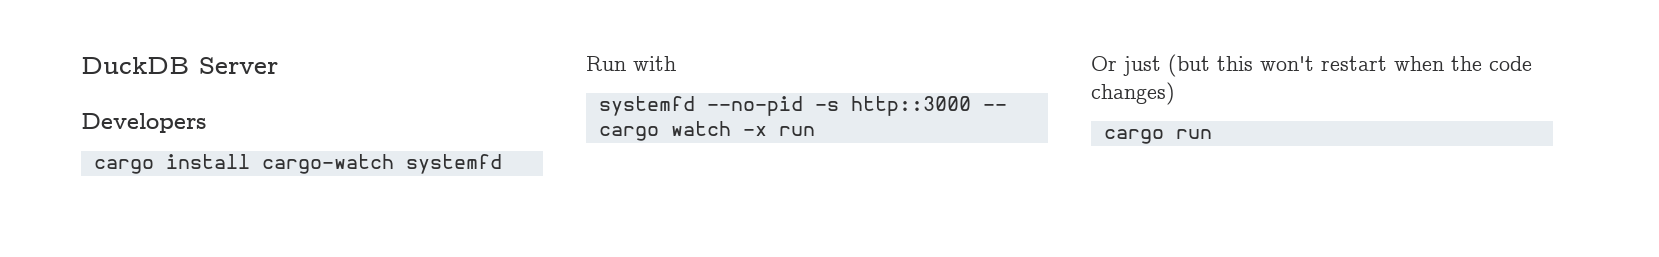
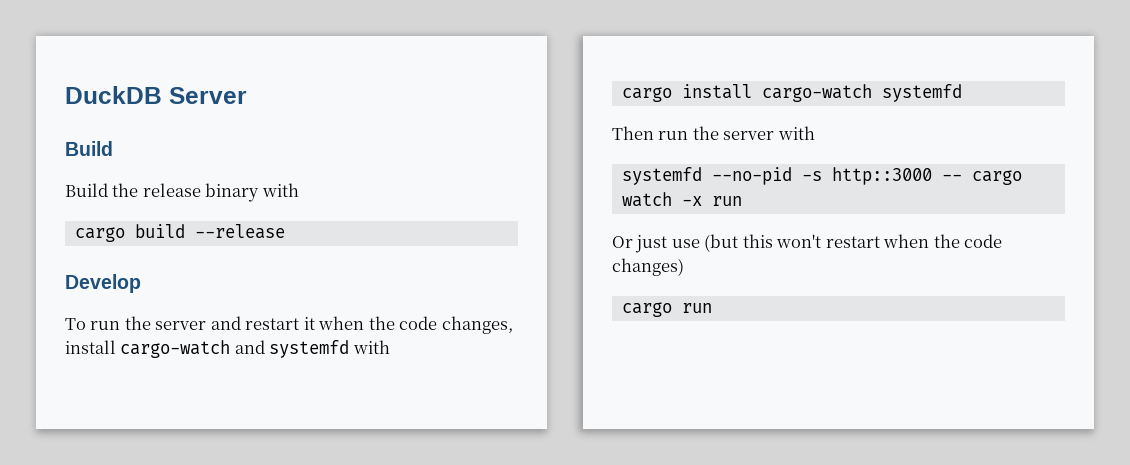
[81,113,206,133] Developers -> [65,141,113,156] [65,183,299,202] [74,224,285,242] [65,274,141,293] [65,316,513,334] [65,340,390,358] Build // Build the release binary with // cargo build --release // Develop // To run the server and restart it when the code changes, install cargo-watch and systemfd with
[586,56,626,71] Run -> [612,126,775,140] Then run the server
(1161, 66) none -> [671,239,700,248] use

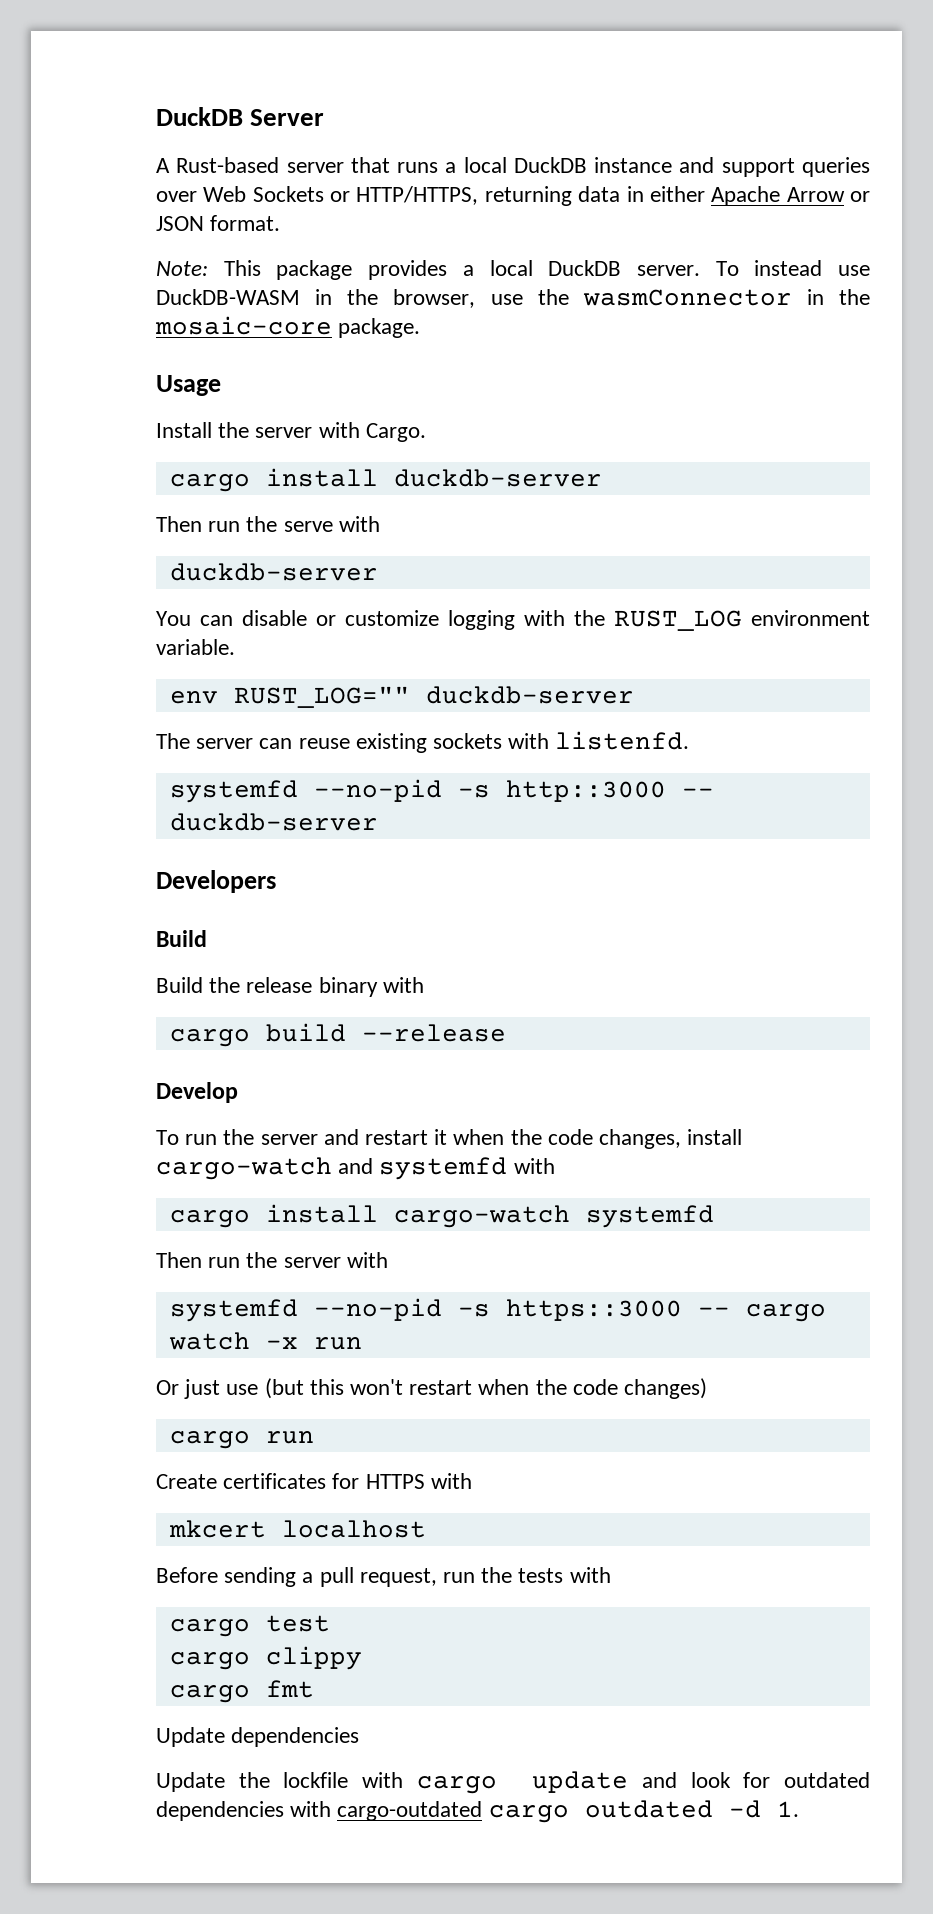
(247, 95) none -> [156,157,870,177] [156,186,870,206] [156,215,281,231] [156,260,871,280] [156,289,870,308] [155,316,421,338] [156,375,221,396] [156,422,426,442] [169,468,602,492] [156,516,380,532] [169,563,378,581] [156,610,870,631] [156,639,235,655] [169,686,634,708] [156,731,690,753] [169,779,714,803] [169,813,378,831] [156,870,276,893] // A Rust-based server that runs a local DuckDB instance and support queries over Web Sockets or HTTP/HTTPS, returning data in either Apache Arrow or JSON format. // Note: This package provides a local DuckDB server. To instead use DuckDB-WASM in the browser, use the wasmConnector in the mosaic-core package. // Usage // Install the server with Cargo. // cargo install duckdb-server // Then run the serve with // duckdb-server // You can disable or customize logging with the RUST_LOG environment variable. // env RUST_LOG="" duckdb-server // The server can reuse existing sockets with listenfd. // systemfd --no-pid -s http::3000 -- duckdb-server // Developers
[831,167,932,185] http::3000 -> [505,1299,682,1321] https::3000
(712, 308) none -> [156,1473,472,1489] [168,1520,426,1538] [156,1567,611,1587] [169,1615,330,1637] [169,1646,362,1670] [169,1680,314,1703] [156,1727,360,1747] [156,1771,871,1794] [156,1800,799,1823] // Create certificates for HTTPS with // mkcert localhost // Before sending a pull request, run the tests with // cargo test // cargo clippy // cargo fmt // Update dependencies // Update the lockfile with cargo update and look for outdated dependencies with cargo-outdated cargo outdated -d 1.

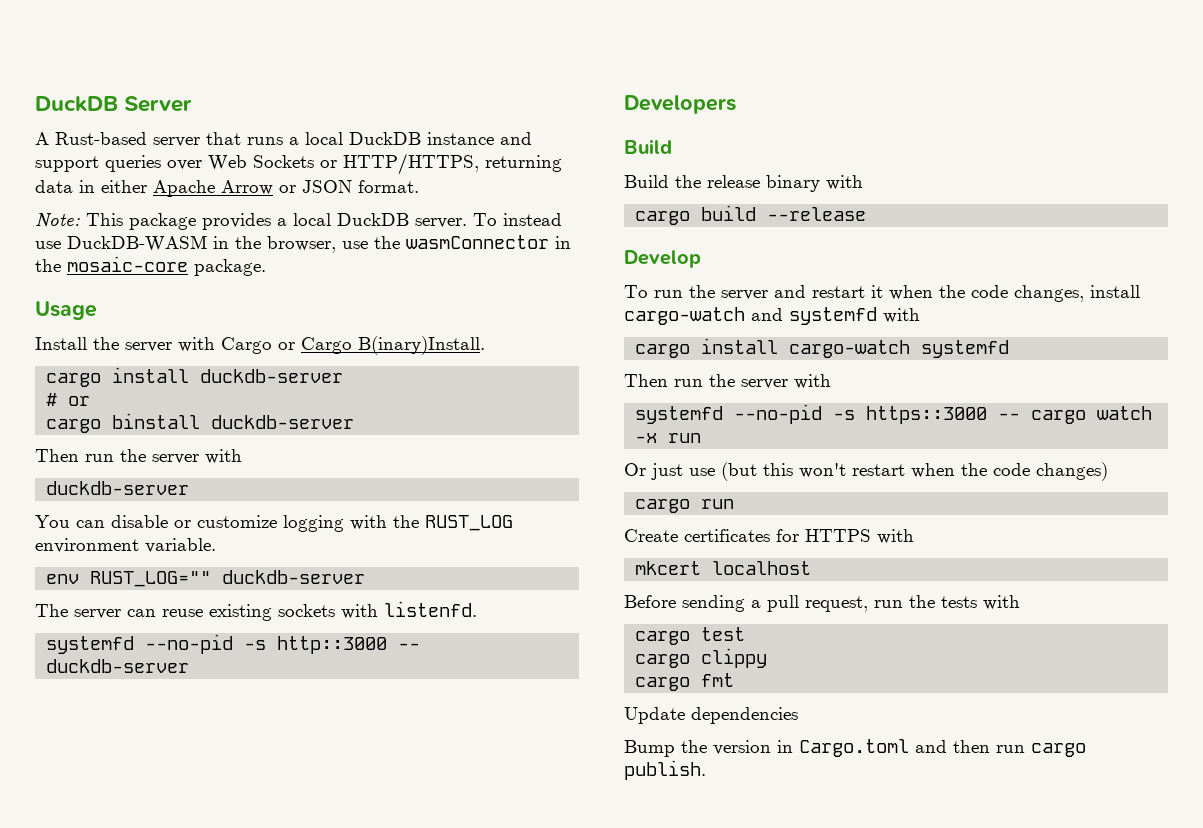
[365,423,426,442] Cargo. -> [221,336,485,355] Cargo or Cargo B(inary)Install.
[156,516,333,532] // Then run the serve -> [46,393,91,406] [46,413,355,433] [35,449,199,464] // # or // cargo binstall duckdb-server // Then run the server
[156,1771,871,1794] [156,1800,799,1823] Update the lockfile with cargo update and look for outdated dependencies with cargo-outdated cargo outdated -d 1. -> [624,739,1086,757] [624,760,706,780] Bump the version in Cargo.toml and then run cargo publish.

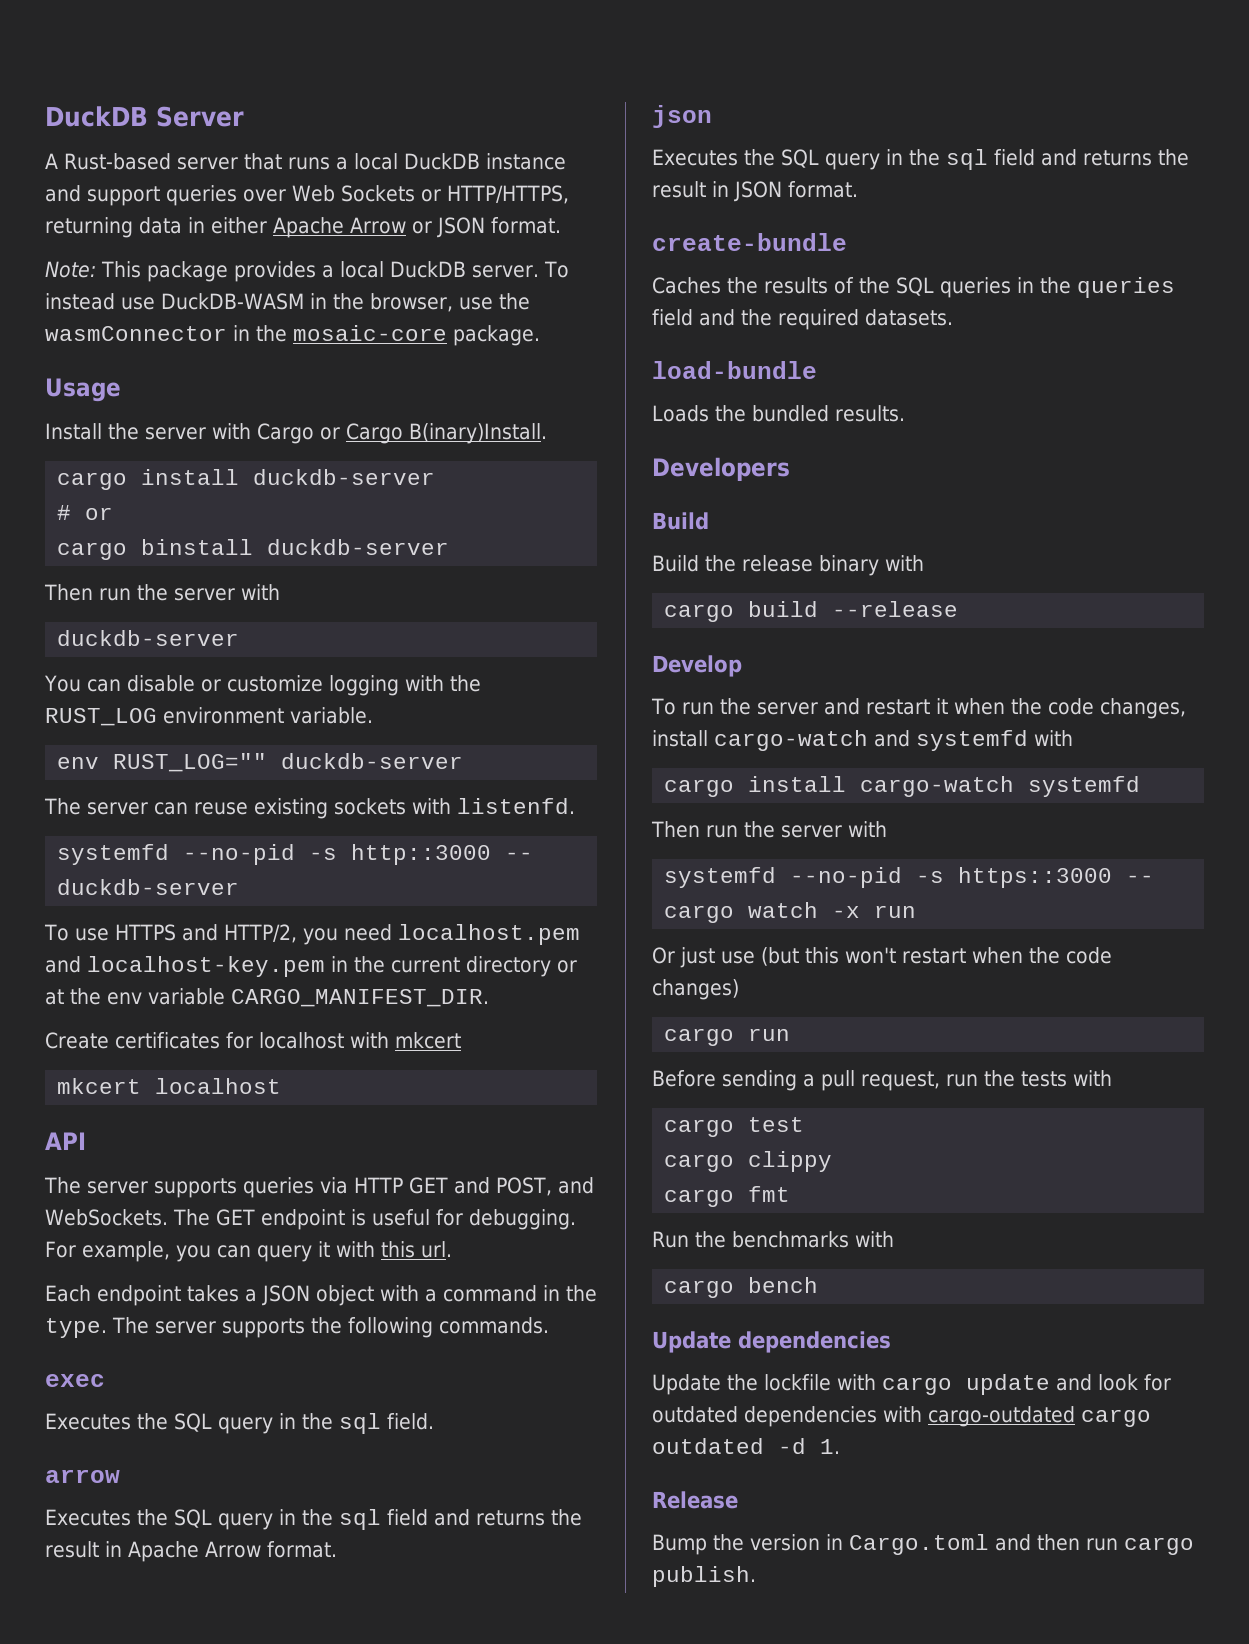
(190, 666) none -> [44,924,580,945] [45,956,577,977] [45,988,489,1007] [45,1032,461,1049] [57,1078,282,1094] [45,1132,86,1150] [44,1177,594,1198] [45,1209,576,1230] [45,1241,452,1262] [45,1285,597,1306] [45,1317,549,1338] [45,1374,105,1387] [45,1413,434,1434] [45,1470,120,1483] [45,1509,582,1530] [45,1541,337,1562] [652,105,712,128] [652,149,1189,170] [652,181,858,202] [652,233,847,251] [652,277,1175,298] [652,309,953,330] [652,361,817,379] [652,405,905,422] // To use HTTPS and HTTP/2, you need localhost.pem and localhost-key.pem in the current directory or at the env variable CARGO_MANIFEST_DIR. // Create certificates for localhost with mkcert // mkcert localhost // API // The server supports queries via HTTP GET and POST, and WebSockets. The GET endpoint is useful for debugging. For example, you can query it with this url. // Each endpoint takes a JSON object with a command in the type. The server supports the following commands. // exec // Executes the SQL query in the sql field. // arrow // Executes the SQL query in the sql field and returns the result in Apache Arrow format. // json // Executes the SQL query in the sql field and returns the result in JSON format. // create-bundle // Caches the results of the SQL queries in the queries field and the required datasets. // load-bundle // Loads the bundled results.
[624,529,914,544] [635,561,812,575] // Create certificates for HTTPS with // mkcert localhost -> (791, 1034) none
[624,707,798,724] Update dependencies -> [652,1231,894,1248] [664,1277,819,1298] [652,1331,891,1353] [652,1374,1171,1395] [652,1406,1151,1427] [652,1438,840,1454] [652,1491,738,1509] Run the benchmarks with // cargo bench // Update dependencies // Update the lockfile with cargo update and look for outdated dependencies with cargo-outdated cargo outdated -d 1. // Release

